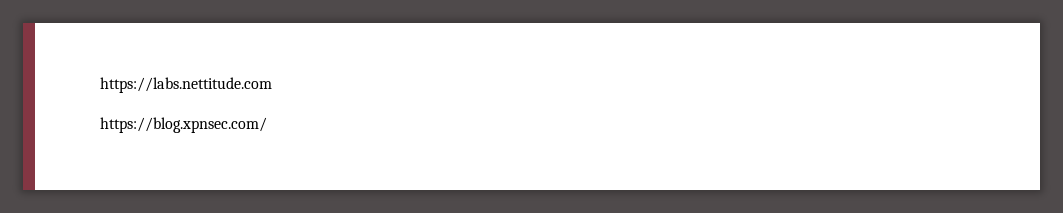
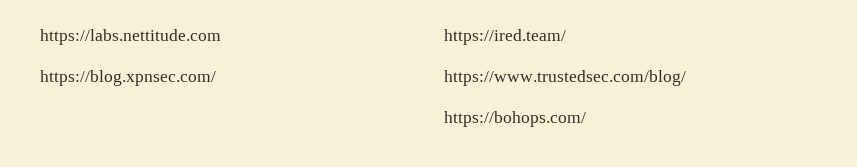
(267, 125) none -> [444,29,566,45] [444,70,686,86] [444,111,586,127] // https://ired.team/ // https://www.trustedsec.com/blog/ // https://bohops.com/

